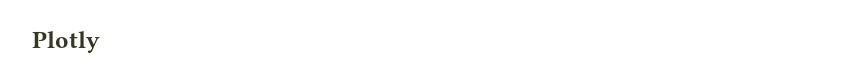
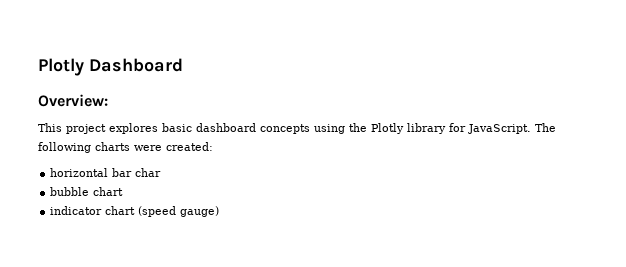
[32,31,100,53] Plotly -> [38,58,183,76] [38,94,108,107] [38,123,556,134] [38,142,213,153] [50,168,162,177] [50,187,124,196] [50,206,220,217] Plotly Dashboard // Overview: // This project explores basic dashboard concepts using the Plotly library for JavaScript. The following charts were created: // horizontal bar char // bubble chart // indicator chart (speed gauge)

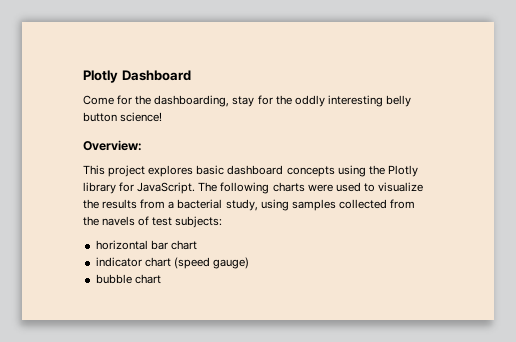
(183, 65) none -> [83,95,411,107] [83,112,163,122] // Come for the dashboarding, stay for the oddly interesting belly button science!
[166,142,213,151] created: -> [335,182,423,192] [83,199,415,211] [83,216,223,228] used to visualize the results from a bacterial study, using samples collected from the navels of test subjects:
[135,168,162,177] [50,187,90,196] char // bubble -> (168, 245) none
(220, 211) none -> [95,274,161,284] // bubble chart

